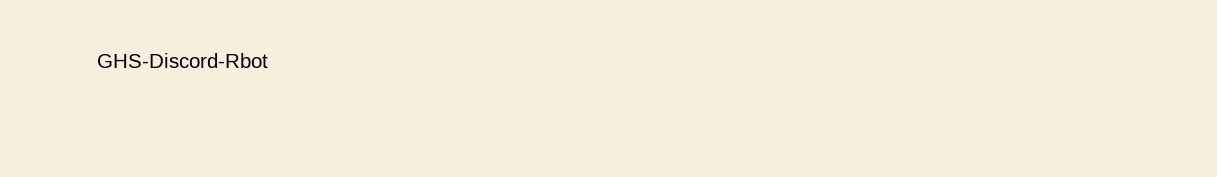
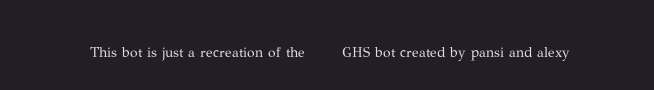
[97,53,268,68] GHS-Discord-Rbot -> [89,46,570,61] This bot is just a recreation of the GHS bot created by pansi and alexy

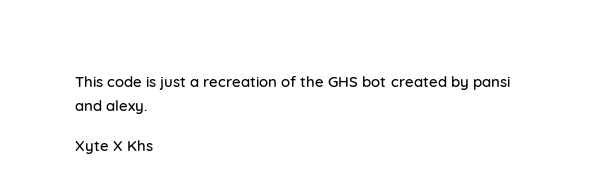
[120,47,143,58] bot -> [107,76,143,87] code
[537,47,570,61] alexy -> [106,100,148,114] [75,140,154,154] alexy. // Xyte X Khs

